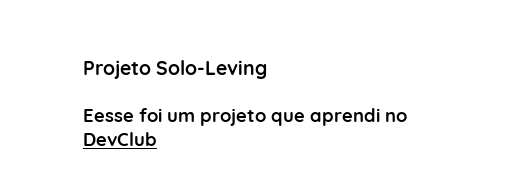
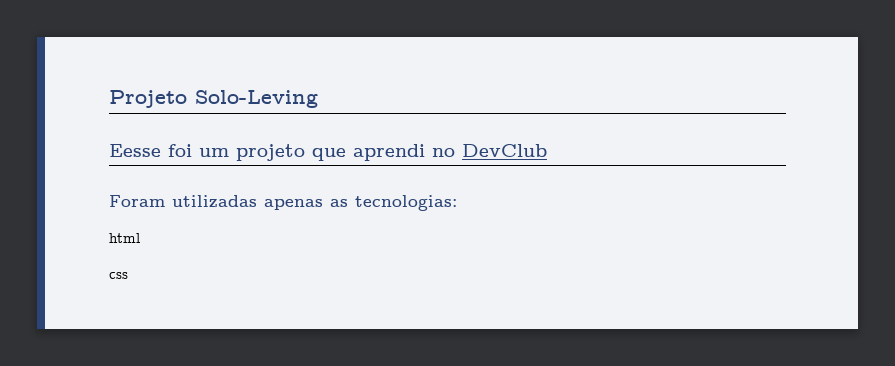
(157, 139) none -> [109,195,457,211] [109,233,140,243] [109,272,128,279] // Foram utilizadas apenas as tecnologias: // html // css

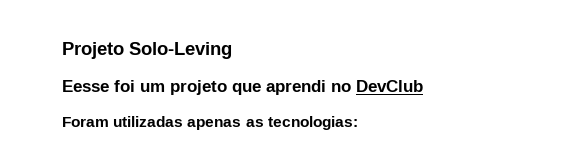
[109,233,140,243] [109,272,128,279] // html // css -> (358, 123) none

